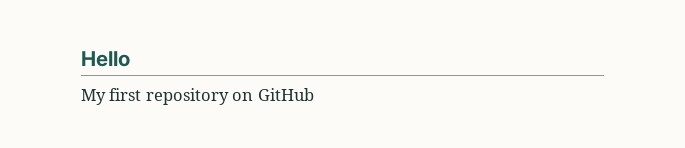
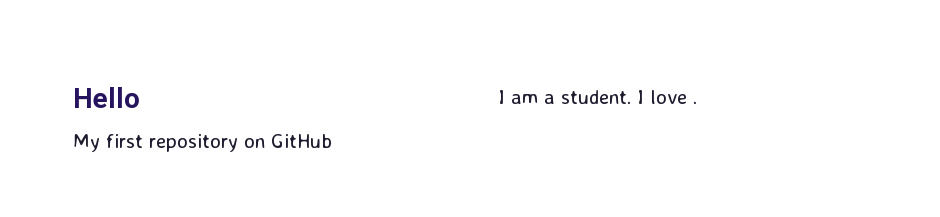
(314, 94) none -> [498,90,697,104] // I am a student. I love .

